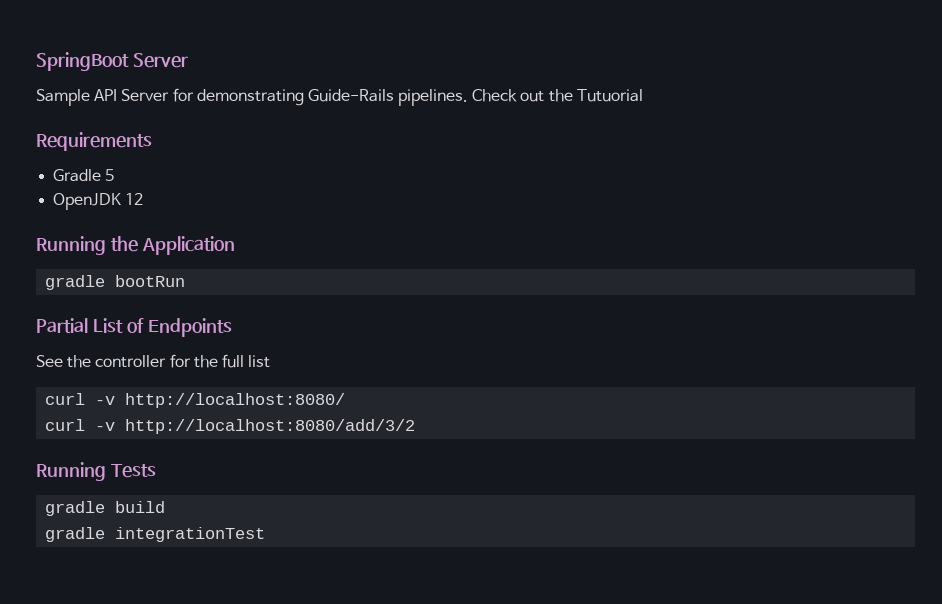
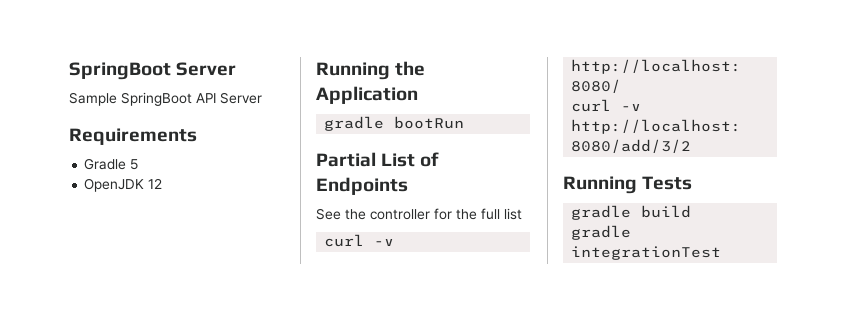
(90, 97) none -> [121,92,192,106] SpringBoot
[172,88,643,106] for demonstrating Guide-Rails pipelines. Check out the Tutuorial -> (262, 98) none

